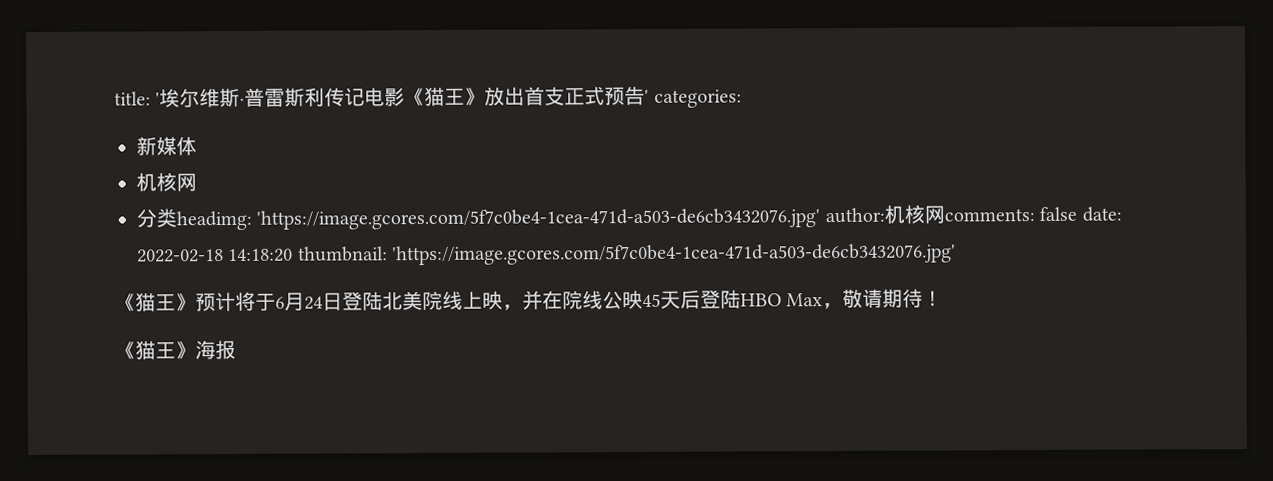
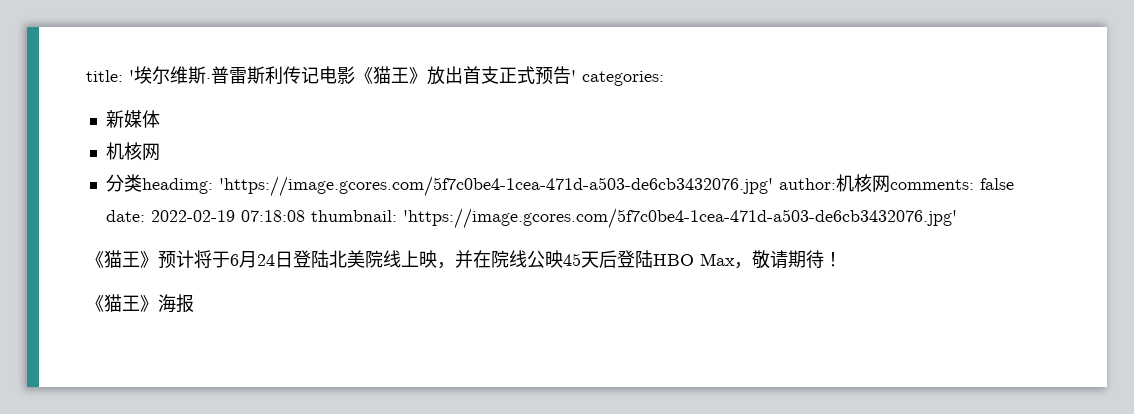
[137,248,294,263] 2022-02-18 14:18:20 -> [150,210,305,222] 2022-02-19 07:18:08

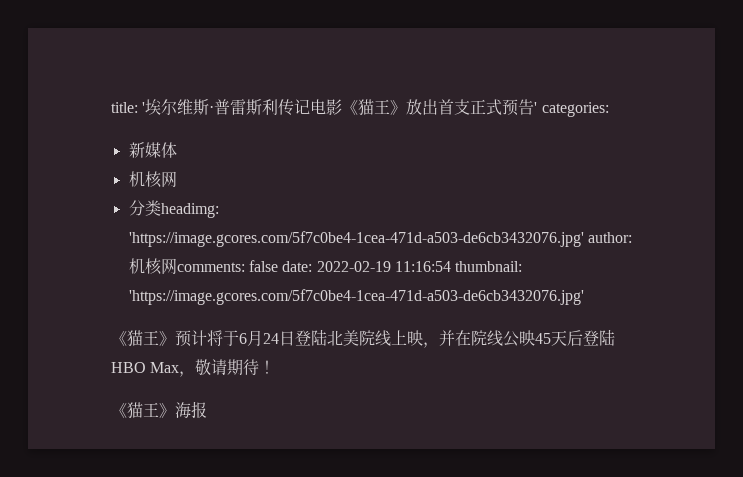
[240,210,305,222] 07:18:08 -> [394,261,451,272] 11:16:54

